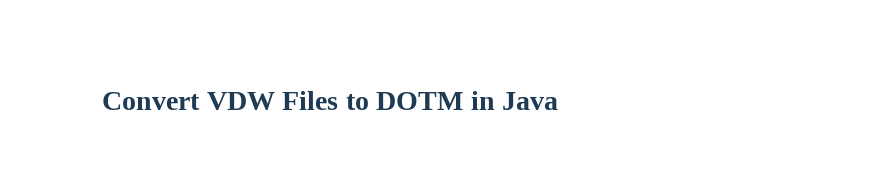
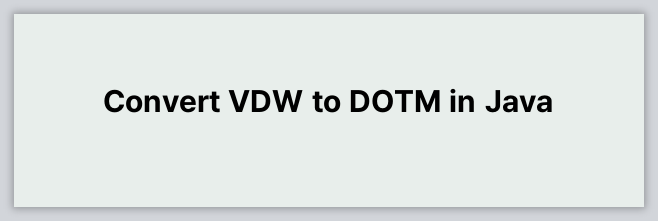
[282,91,339,110] Files -> (304, 101) none

